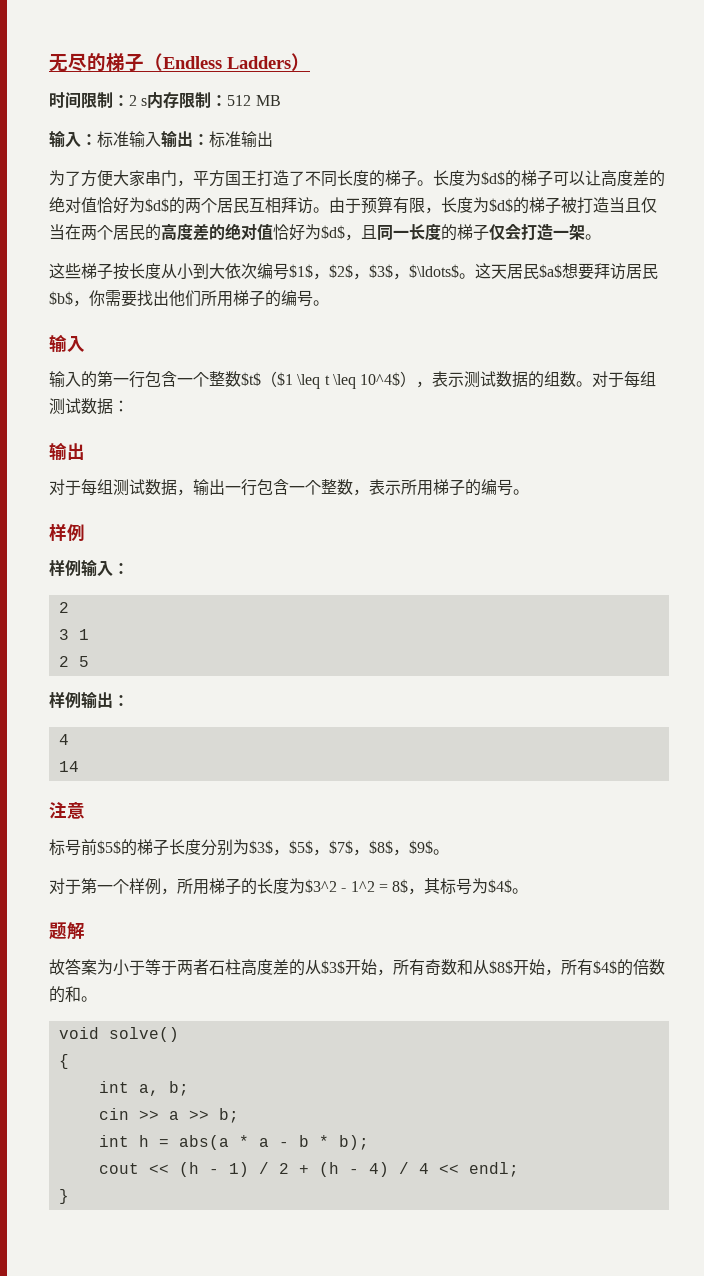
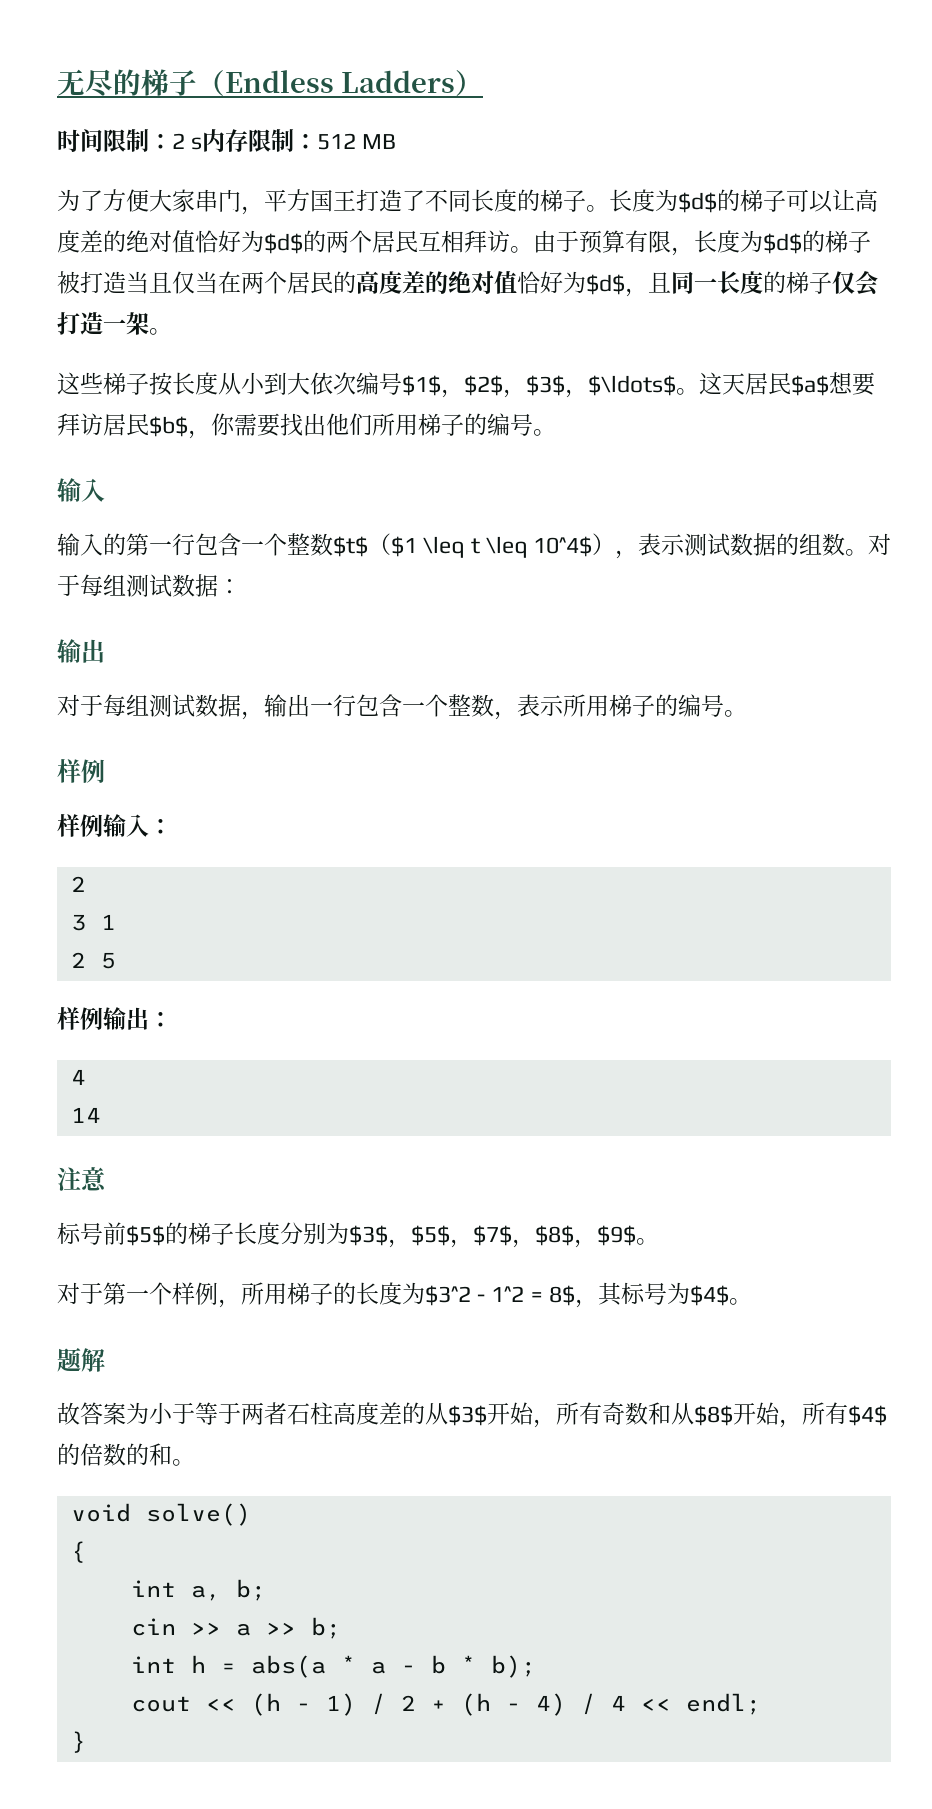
[49,130,273,148] // 输入：标准输入输出：标准输出 -> (397, 141) none

